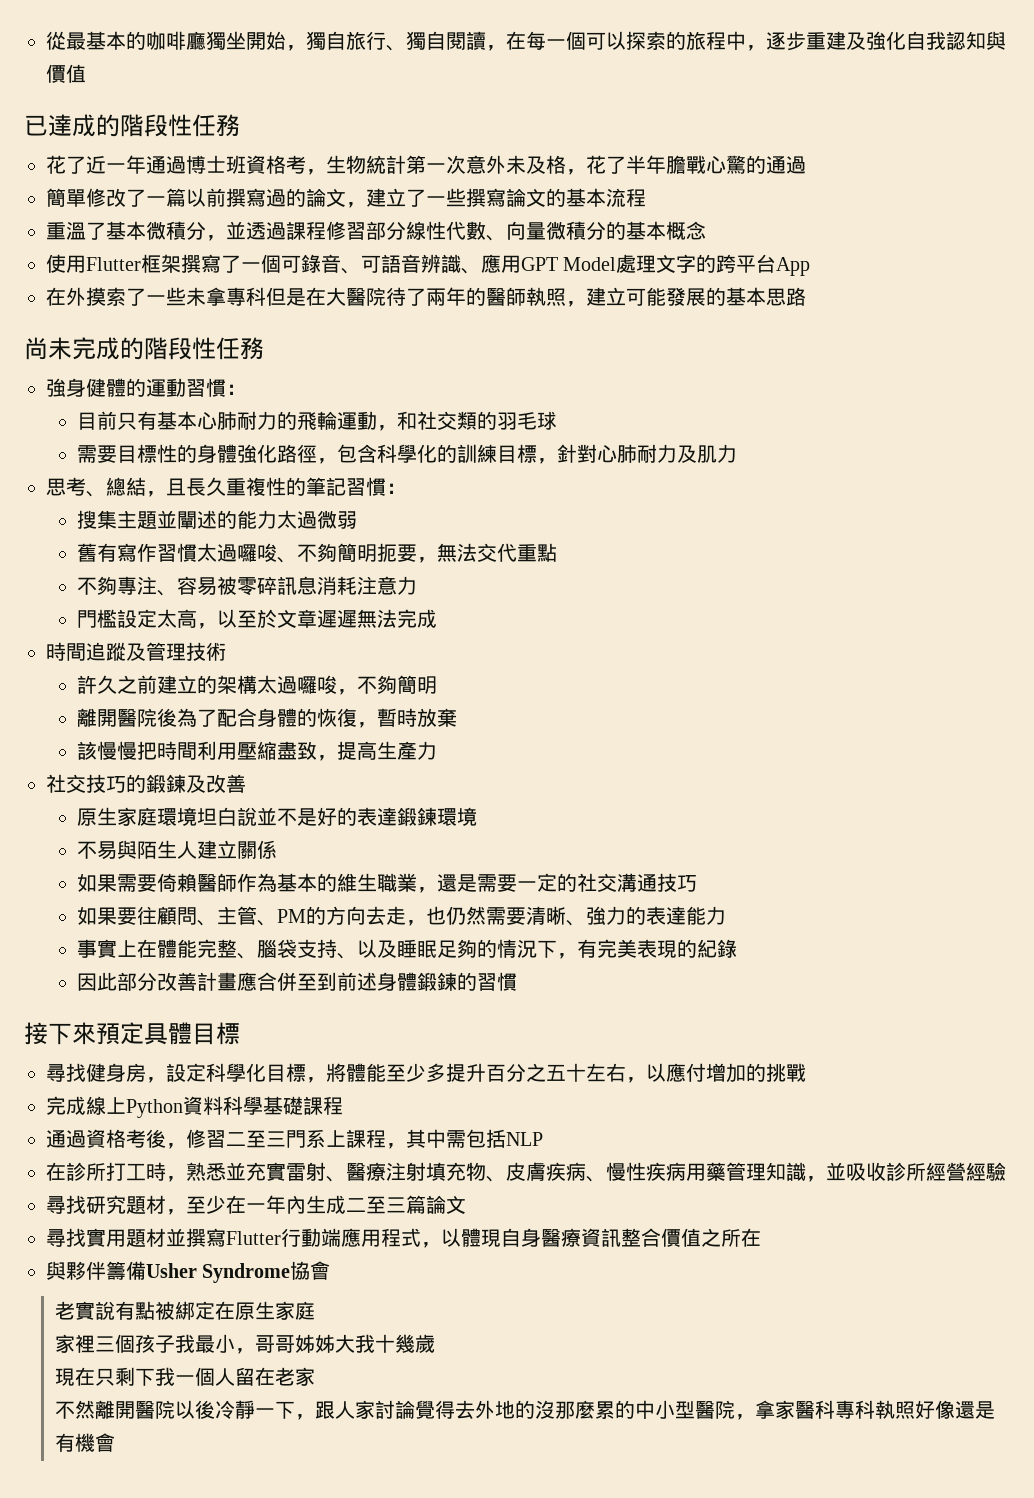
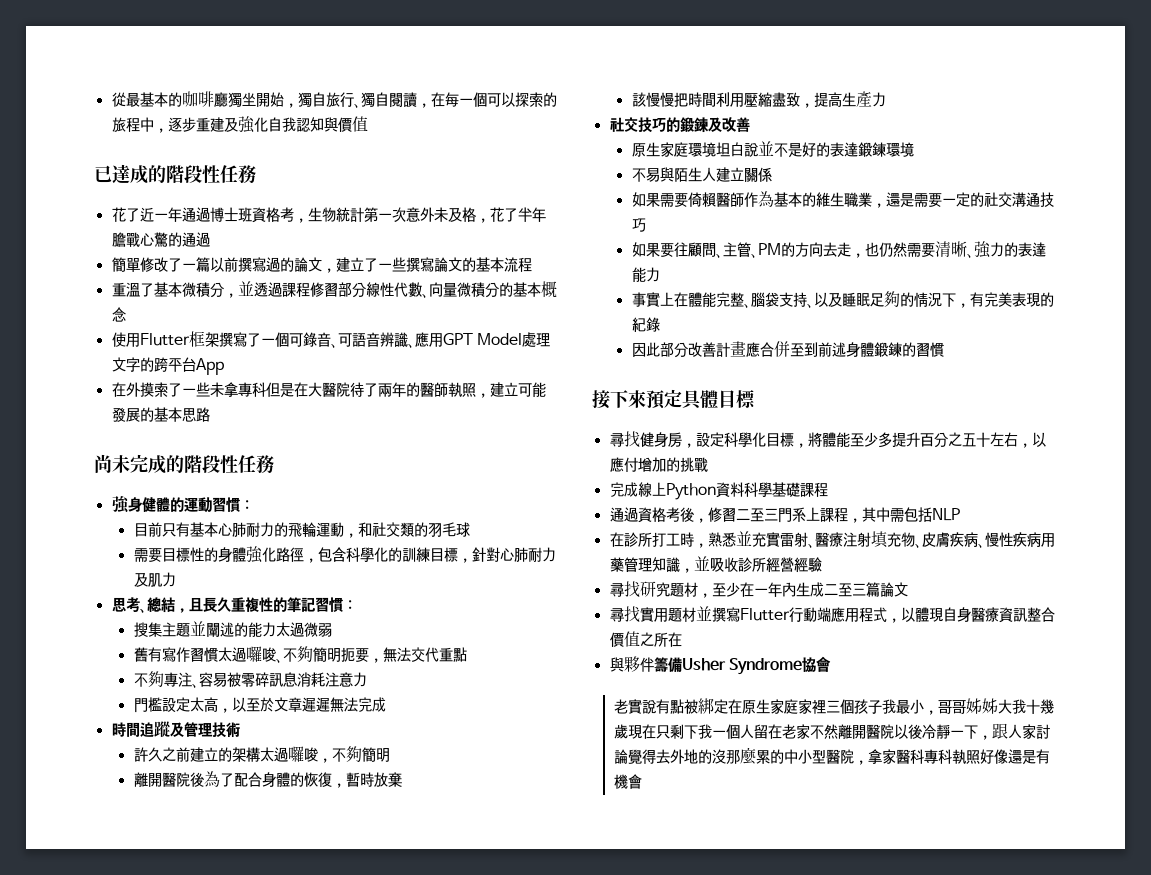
(315, 1310) // -> (799, 706) none
(435, 1343) // -> (629, 731) none
(315, 1376) // -> (811, 731) none

